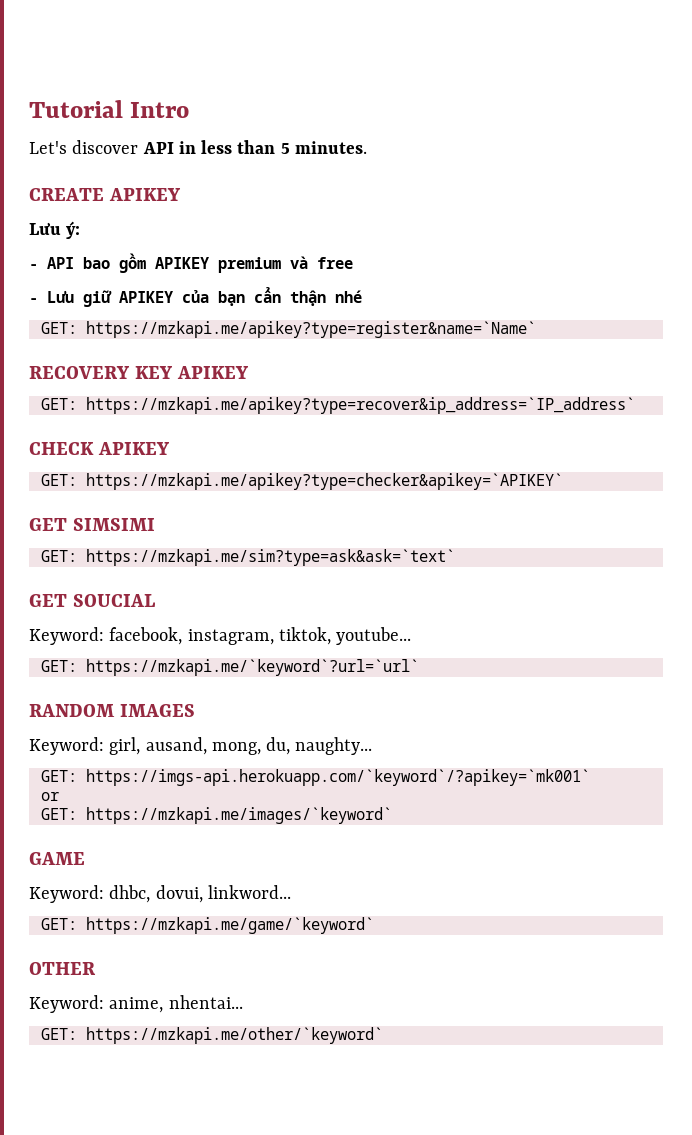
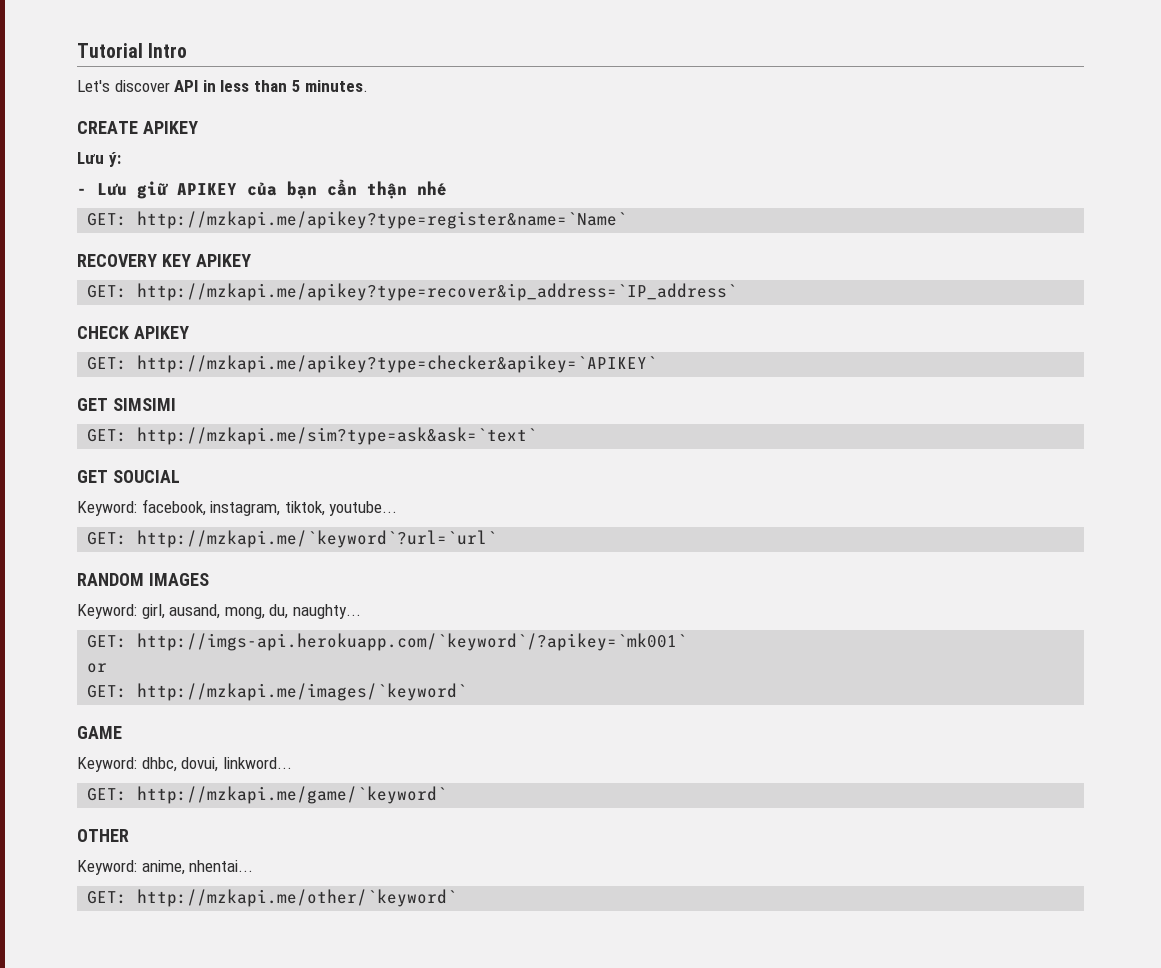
[29,253,353,273] // - API bao gồm APIKEY premium và free -> (121, 159) none
[85,321,536,338] https://mzkapi.me/apikey?type=register&name=`Name` -> [137,211,628,229] http://mzkapi.me/apikey?type=register&name=`Name`
[85,397,635,414] https://mzkapi.me/apikey?type=recover&ip_address=`IP_address` -> [137,283,738,301] http://mzkapi.me/apikey?type=recover&ip_address=`IP_address`
[85,473,563,490] https://mzkapi.me/apikey?type=checker&apikey=`APIKEY` -> [137,355,658,373] http://mzkapi.me/apikey?type=checker&apikey=`APIKEY`
[85,549,455,566] https://mzkapi.me/sim?type=ask&ask=`text` -> [137,427,538,445] http://mzkapi.me/sim?type=ask&ask=`text`
[85,659,419,676] https://mzkapi.me/`keyword`?url=`url` -> [137,530,498,548] http://mzkapi.me/`keyword`?url=`url`
[85,769,590,786] https://imgs-api.herokuapp.com/`keyword`/?apikey=`mk001` -> [137,633,688,651] http://imgs-api.herokuapp.com/`keyword`/?apikey=`mk001`
[85,807,392,824] https://mzkapi.me/images/`keyword` -> [137,683,468,701] http://mzkapi.me/images/`keyword`
[85,917,374,934] https://mzkapi.me/game/`keyword` -> [137,786,448,804] http://mzkapi.me/game/`keyword`
[85,1027,383,1044] https://mzkapi.me/other/`keyword` -> [137,889,458,907] http://mzkapi.me/other/`keyword`

